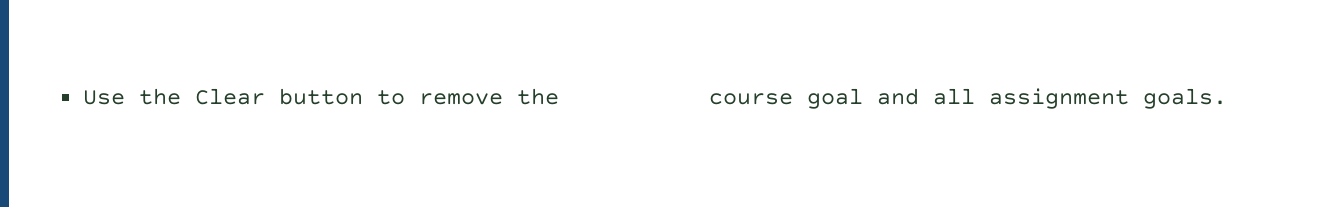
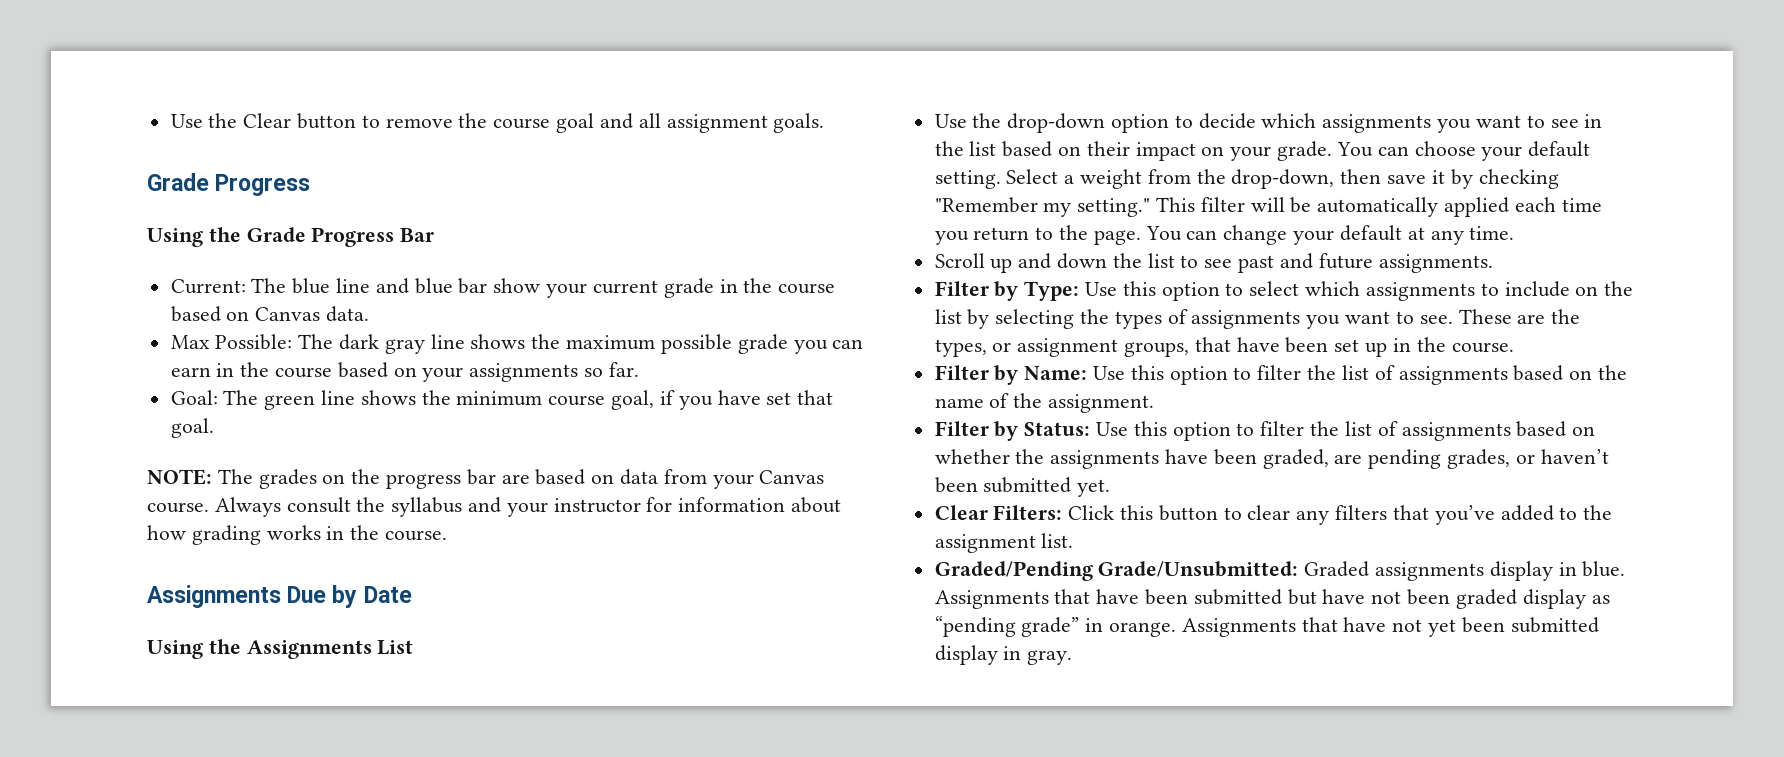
(1227, 98) none -> [147,173,311,196] [147,227,435,247] [170,278,836,298] [170,306,370,322] [170,334,864,354] [170,362,639,382] [170,390,834,410] [170,418,214,438] [147,469,825,489] [147,497,842,517] [147,525,448,545] [147,585,412,608] [147,639,414,659] [934,113,1603,133] [934,141,1591,161] [934,169,1559,189] [934,197,1602,217] [934,225,1515,245] [934,253,1493,273] [934,281,1634,301] [934,309,1581,329] [934,337,1514,357] [934,365,1627,385] [934,393,1155,413] [934,421,1596,441] [934,449,1609,469] [934,477,1111,497] [934,505,1613,525] [934,533,1074,553] [934,561,1626,581] [934,589,1610,609] [934,616,1599,637] [934,645,1073,665] // Grade Progress // Using the Grade Progress Bar // Current: The blue line and blue bar show your current grade in the course based on Canvas data. // Max Possible: The dark gray line shows the maximum possible grade you can earn in the course based on your assignments so far. // Goal: The green line shows the minimum course goal, if you have set that goal. // NOTE: The grades on the progress bar are based on data from your Canvas course. Always consult the syllabus and your instructor for information about how grading works in the course. // Assignments Due by Date // Using the Assignments List // Use the drop-down option to decide which assignments you want to see in the list based on their impact on your grade. You can choose your default setting. Select a weight from the drop-down, then save it by checking "Remember my setting." This filter will be automatically applied each time you return to the page. You can change your default at any time. // Scroll up and down the list to see past and future assignments. // Filter by Type: Use this option to select which assignments to include on the list by selecting the types of assignments you want to see. These are the types, or assignment groups, that have been set up in the course. // Filter by Name: Use this option to filter the list of assignments based on the name of the assignment. // Filter by Status: Use this option to filter the list of assignments based on whether the assignments have been graded, are pending grades, or haven’t been submitted yet. // Clear Filters: Click this button to clear any filters that you’ve added to the assignment list. // Graded/Pending Grade/Unsubmitted: Graded assignments display in blue. Assignments that have been submitted but have not been graded display as “pending grade” in orange. Assignments that have not yet been submitted display in gray.

